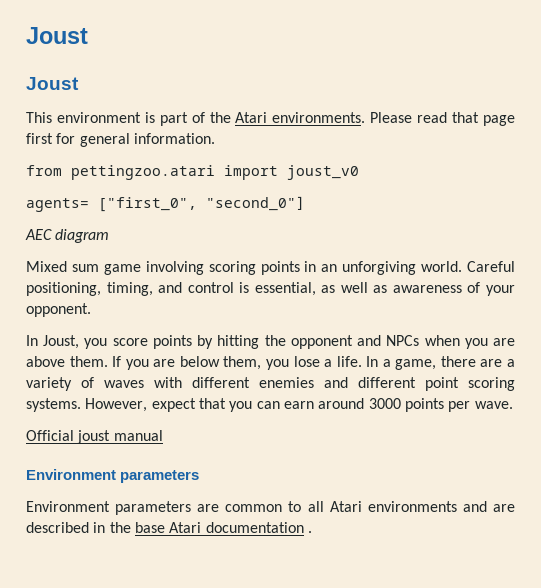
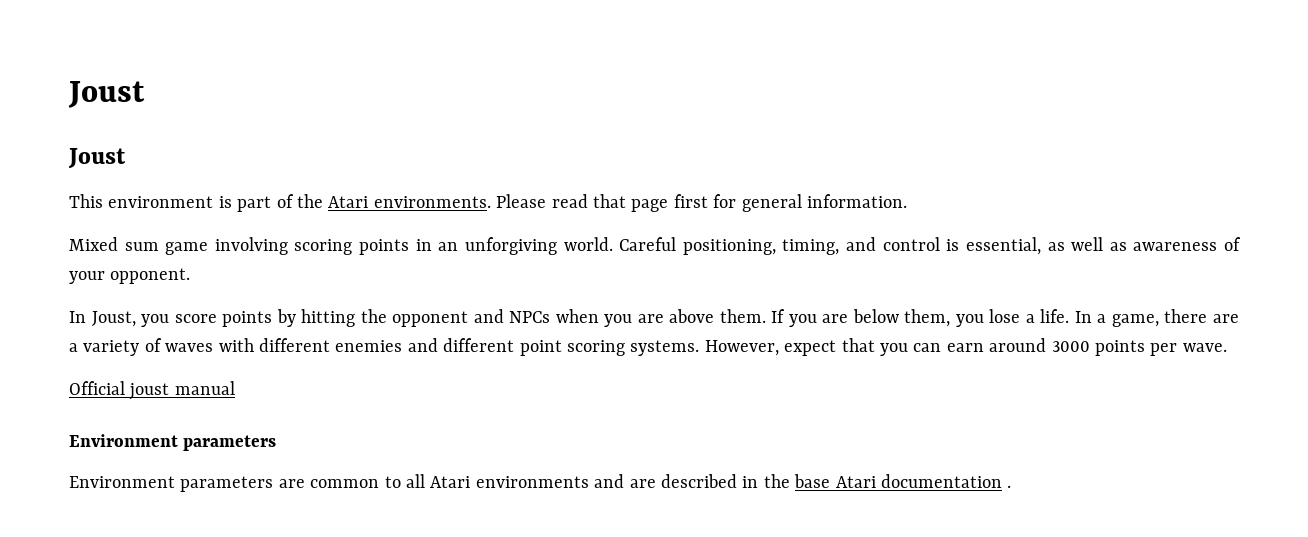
[26,165,359,180] [26,196,305,212] [25,229,110,243] // from pettingzoo.atari import joust_v0 // agents= ["first_0", "second_0"] // AEC diagram -> (907, 201) none

